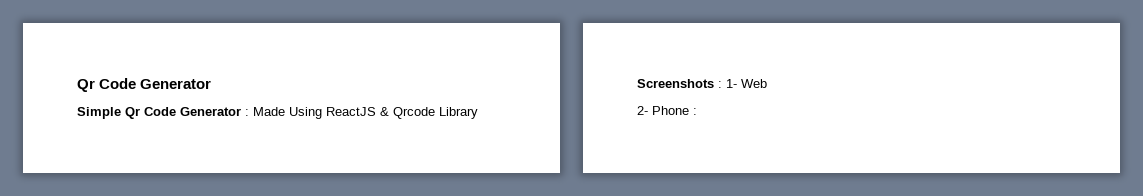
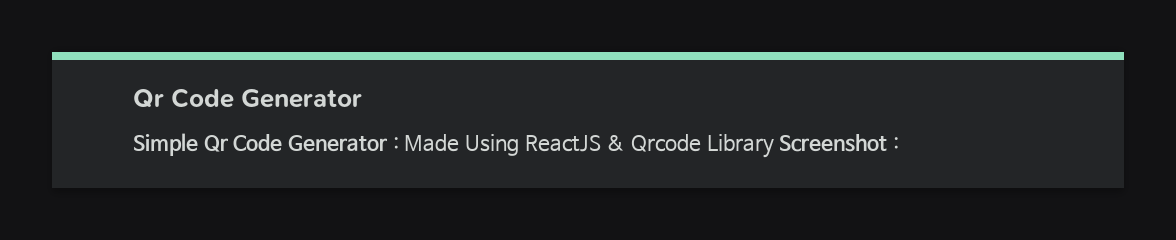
[637,79,767,88] [637,106,689,115] Screenshots : 1- Web // 2- Phone -> [779,134,888,152] Screenshot

